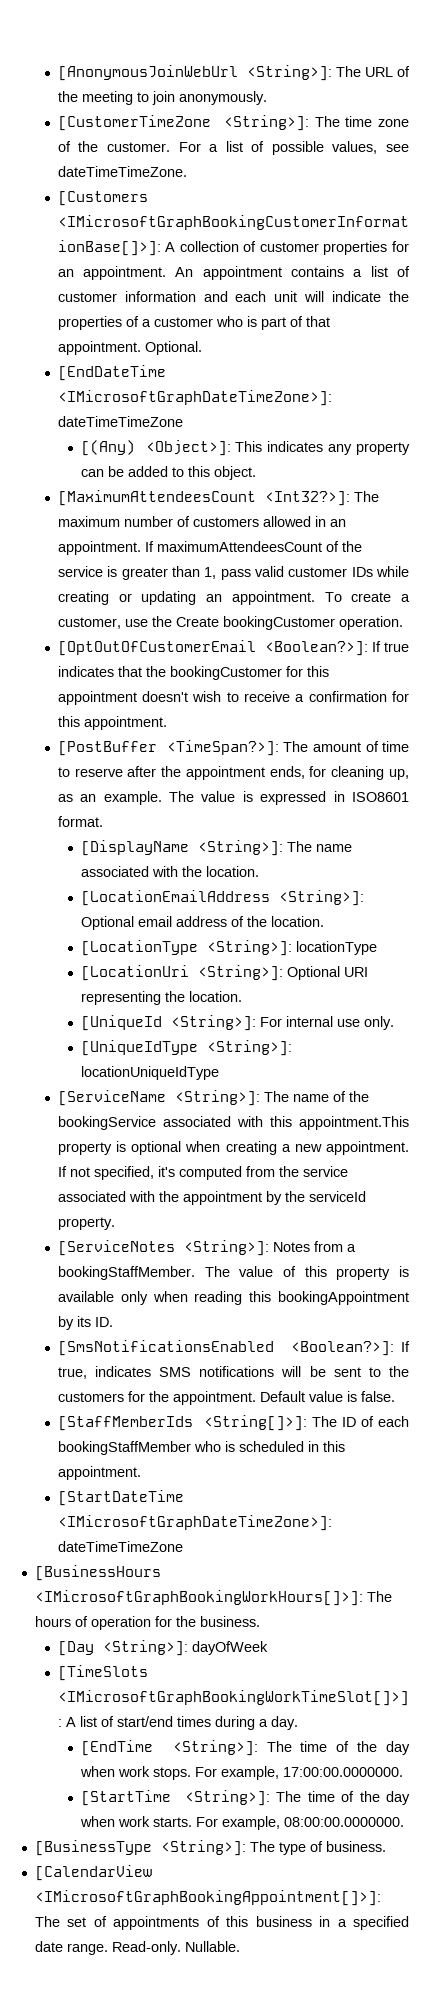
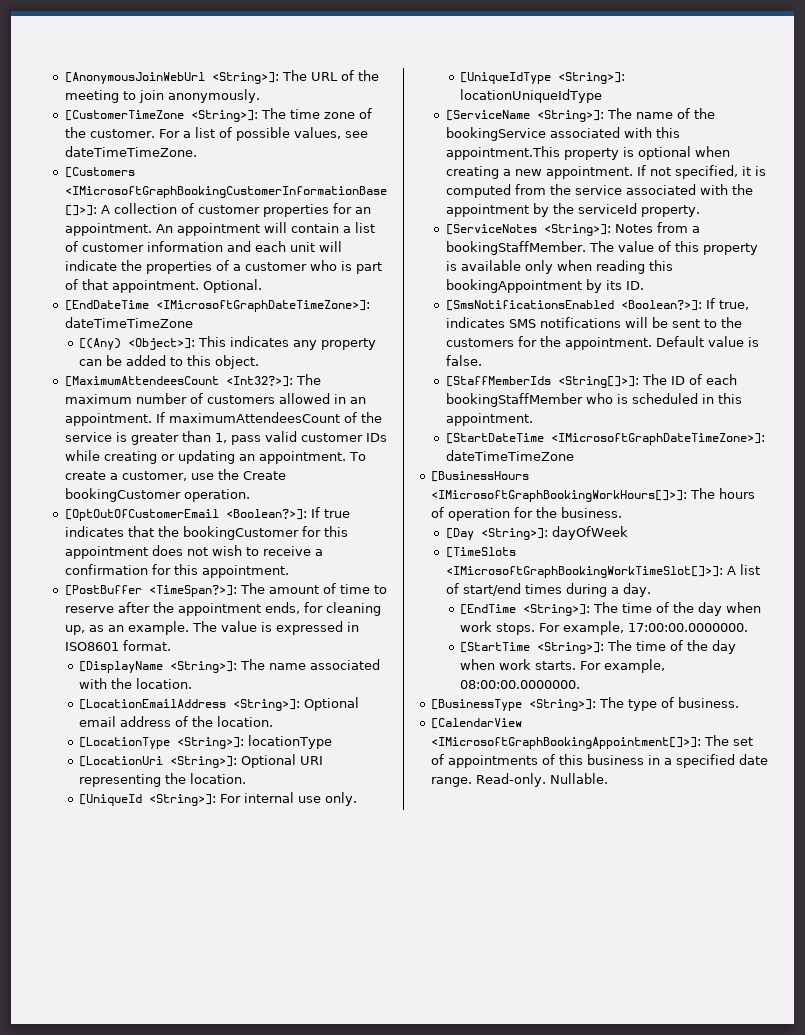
[291,266,345,277] contains -> [263,222,339,233] will contain
[142,691,189,702] doesn't -> [151,545,208,556] does not
[157,1166,175,1177] it's -> [741,166,766,176] it is

